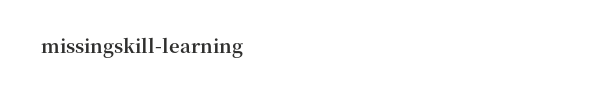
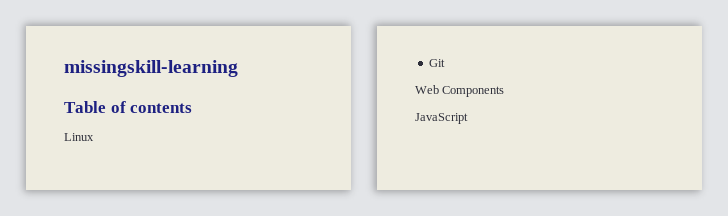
(243, 47) none -> [64,101,193,113] [64,133,94,141] [428,59,445,67] [415,85,505,97] [415,113,468,124] // Table of contents // Linux // Git // Web Components // JavaScript

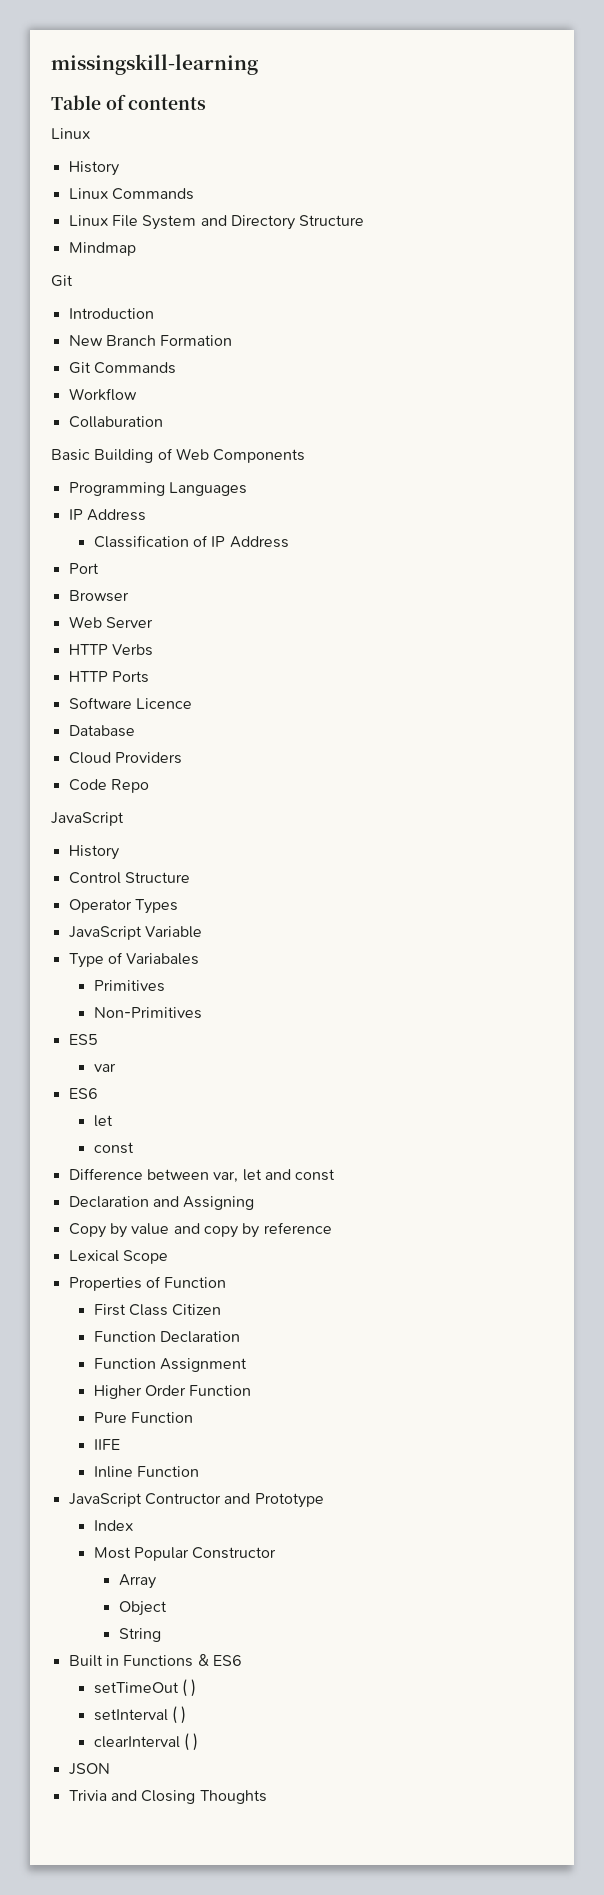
[428,59,445,67] [415,85,505,97] [415,113,468,124] Git // Web Components // JavaScript -> [68,161,119,176] [68,188,194,200] [68,215,365,230] [68,242,136,256] [51,275,73,287] [68,308,154,319] [68,335,233,346] [68,362,176,374] [68,388,137,401] [68,416,163,428] [51,448,306,463] [68,482,247,496] [68,509,146,521] [93,535,289,548] [68,563,99,574] [68,590,129,602] [68,616,153,628] [68,644,153,656] [68,671,149,683] [68,697,192,709] [68,725,135,737] [68,752,182,764] [68,779,149,793] [51,812,124,826] [68,845,119,860] [68,872,190,884] [68,899,178,914] [68,926,202,940] [68,952,200,968] [93,980,165,992] [93,1007,202,1019] [68,1034,98,1045] [93,1063,116,1072] [68,1088,98,1099] [93,1115,113,1127] [93,1142,134,1154] [68,1168,336,1183] [68,1196,255,1210] [68,1222,332,1238] [68,1250,168,1264] [68,1276,227,1291] [93,1304,222,1316] [93,1331,241,1343] [93,1358,248,1372] [93,1385,252,1399] [93,1412,194,1423] [93,1439,120,1450] [93,1466,200,1478] [68,1493,324,1508] [93,1520,133,1531] [93,1547,277,1561] [118,1574,156,1589] [118,1601,167,1616] [118,1628,161,1642] [68,1654,242,1667] [93,1679,197,1697] [93,1706,187,1724] [93,1733,199,1751] [68,1763,110,1775] [68,1790,267,1804] History // Linux Commands // Linux File System and Directory Structure // Mindmap // Git // Introduction // New Branch Formation // Git Commands // Workflow // Collaburation // Basic Building of Web Components // Programming Languages // IP Address // Classification of IP Address // Port // Browser // Web Server // HTTP Verbs // HTTP Ports // Software Licence // Database // Cloud Providers // Code Repo // JavaScript // History // Control Structure // Operator Types // JavaScript Variable // Type of Variabales // Primitives // Non-Primitives // ES5 // var // ES6 // let // const // Difference between var, let and const // Declaration and Assigning // Copy by value and copy by reference // Lexical Scope // Properties of Function // First Class Citizen // Function Declaration // Function Assignment // Higher Order Function // Pure Function // IIFE // Inline Function // JavaScript Contructor and Prototype // Index // Most Popular Constructor // Array // Object // String // Built in Functions & ES6 // setTimeOut ( ) // setInterval ( ) // clearInterval ( ) // JSON // Trivia and Closing Thoughts

